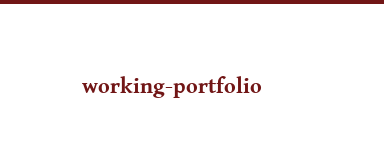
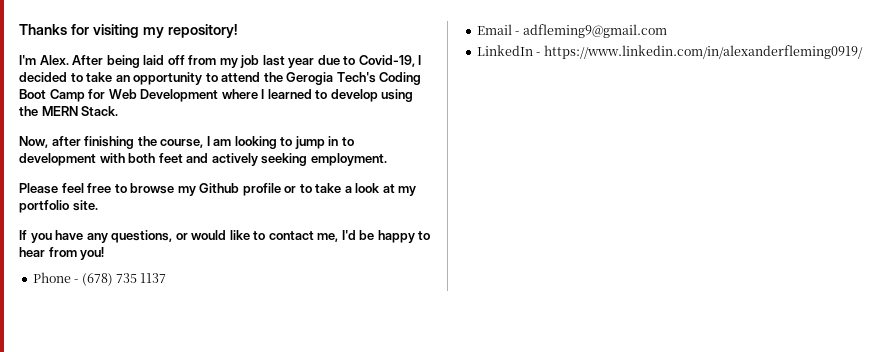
[82,76,262,98] working-portfolio -> [19,24,237,38] [19,55,422,68] [19,72,422,85] [19,89,414,102] [19,106,119,116] [19,136,354,149] [19,153,387,166] [19,183,417,196] [19,200,98,213] [19,230,431,243] [19,247,105,260] [32,272,167,286] [476,24,667,38] [476,45,863,59] Thanks for visiting my repository! // I'm Alex. After being laid off from my job last year due to Covid-19, I decided to take an opportunity to attend the Gerogia Tech's Coding Boot Camp for Web Development where I learned to develop using the MERN Stack. // Now, after finishing the course, I am looking to jump in to development with both feet and actively seeking employment. // Please feel free to browse my Github profile or to take a look at my portfolio site. // If you have any questions, or would like to contact me, I'd be happy to hear from you! // Phone - (678) 735 1137 // Email - adfleming9@gmail.com // LinkedIn - https://www.linkedin.com/in/alexanderfleming0919/

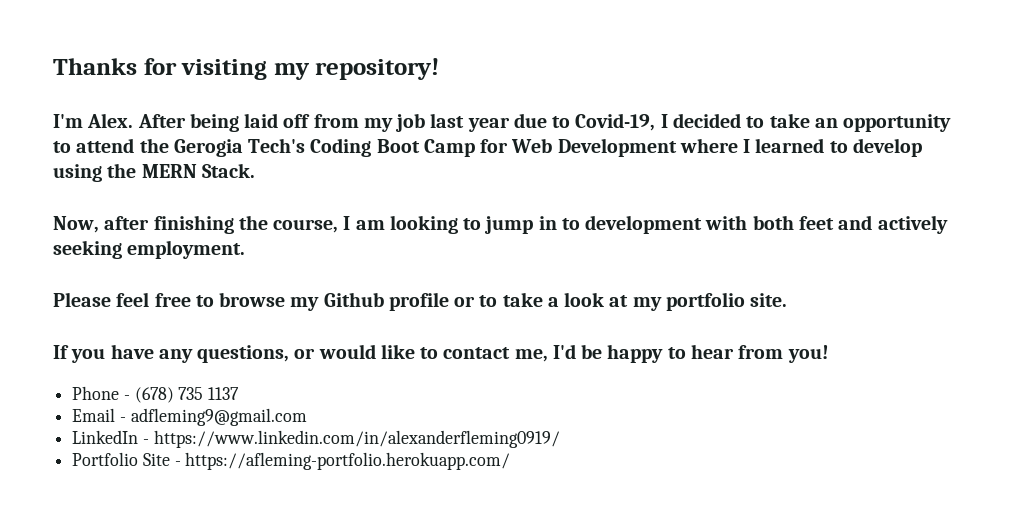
(863, 52) none -> [72,452,511,470] // Portfolio Site - https://afleming-portfolio.herokuapp.com/

